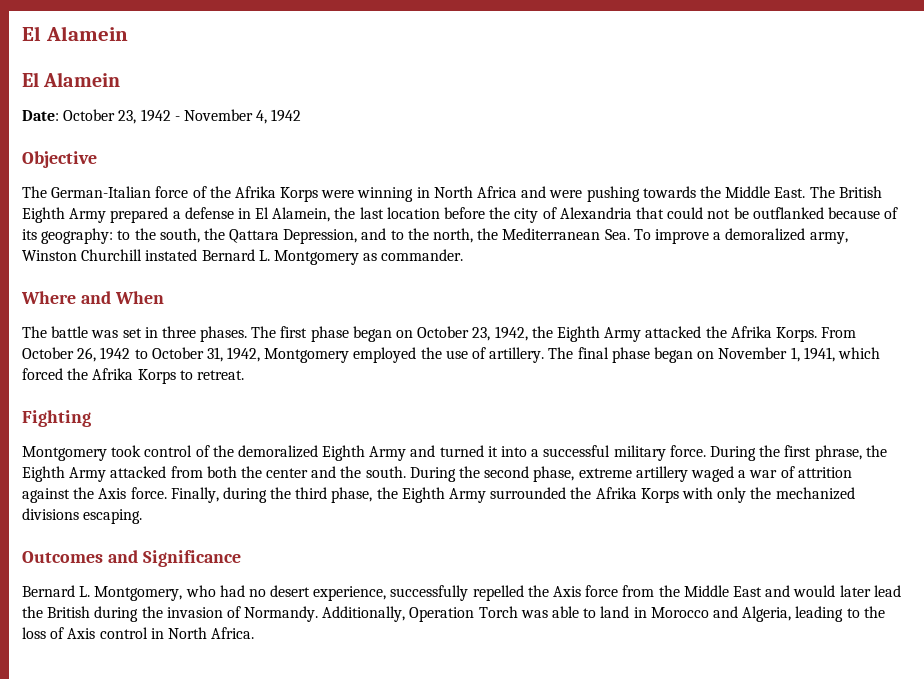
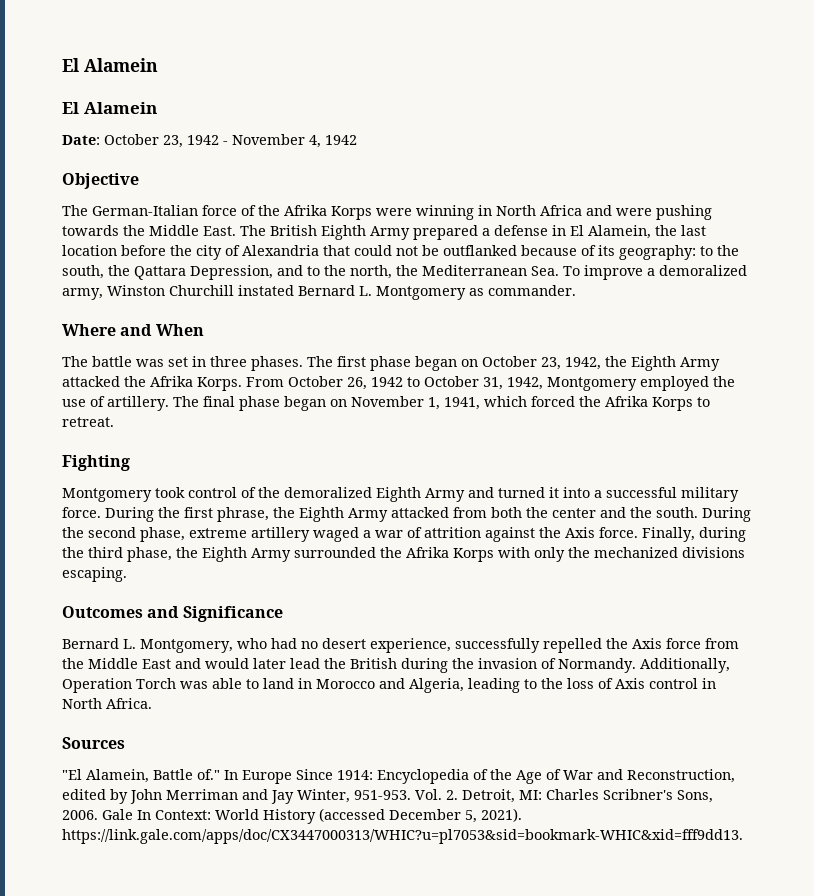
(255, 633) none -> [62,737,125,749] [62,769,735,784] [62,789,713,804] [62,808,522,824] [62,829,743,844] // Sources // "El Alamein, Battle of." In Europe Since 1914: Encyclopedia of the Age of War and Reconstruction, edited by John Merriman and Jay Winter, 951-953. Vol. 2. Detroit, MI: Charles Scribner's Sons, 2006. Gale In Context: World History (accessed December 5, 2021). https://link.gale.com/apps/doc/CX3447000313/WHIC?u=pl7053&sid=bookmark-WHIC&xid=fff9dd13.

